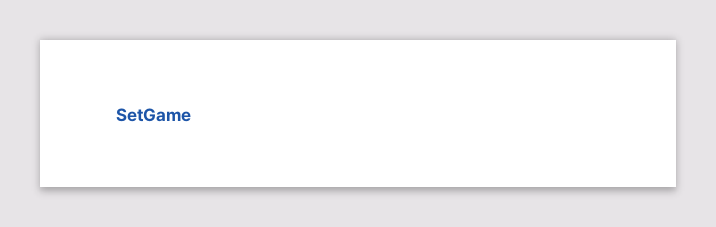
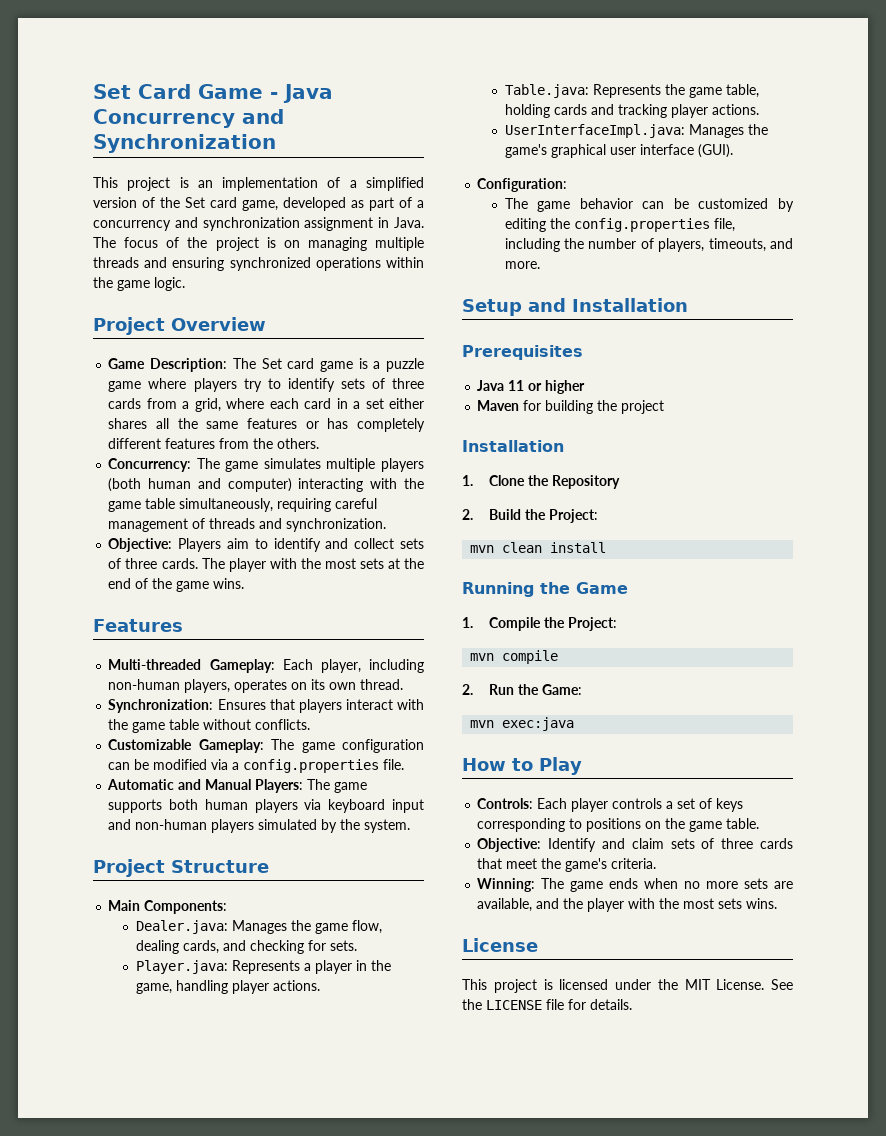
[116,108,191,122] SetGame -> [93,84,333,103] [93,109,284,128] [93,134,276,153] [93,177,424,191] [93,197,424,211] [93,217,424,231] [93,237,424,251] [93,257,424,271] [93,277,185,291] [93,317,266,335] [108,358,424,372] [108,378,424,392] [108,398,424,412] [108,418,426,432] [108,438,320,449] [108,458,424,472] [108,478,424,492] [108,498,378,512] [108,518,387,532] [108,538,425,552] [108,558,425,572] [108,578,245,592] [93,619,183,632] [108,659,424,673] [108,679,404,693] [108,699,424,713] [108,719,311,733] [108,739,424,753] [108,759,405,773] [107,779,368,793] [108,799,424,813] [108,819,411,833] [93,859,269,877] [108,900,228,914] [135,920,382,934] [135,940,357,954] [135,960,391,974] [135,980,320,994] [504,84,759,98] [504,104,759,118] [504,124,768,138] [504,144,733,158] [477,178,568,192] [504,198,794,212] [504,218,735,232] [504,238,793,252] [504,261,540,269] [462,298,688,316] [462,345,583,360] [477,380,586,394] [477,400,665,414] [462,440,564,452] [462,475,621,489] [462,509,599,523] [470,542,607,553] [462,582,628,597] [462,617,618,631] [470,650,559,664] [462,684,583,695] [470,717,575,731] [462,757,582,775] [477,798,744,812] [477,818,760,832] [477,838,793,852] [477,858,657,872] [477,878,793,892] [477,898,778,912] [462,938,538,952] [462,979,793,993] [462,999,632,1010] Set Card Game - Java Concurrency and Synchronization // This project is an implementation of a simplified version of the Set card game, developed as part of a concurrency and synchronization assignment in Java. The focus of the project is on managing multiple threads and ensuring synchronized operations within the game logic. // Project Overview // Game Description: The Set card game is a puzzle game where players try to identify sets of three cards from a grid, where each card in a set either shares all the same features or has completely different features from the others. // Concurrency: The game simulates multiple players (both human and computer) interacting with the game table simultaneously, requiring careful management of threads and synchronization. // Objective: Players aim to identify and collect sets of three cards. The player with the most sets at the end of the game wins. // Features // Multi-threaded Gameplay: Each player, including non-human players, operates on its own thread. // Synchronization: Ensures that players interact with the game table without conflicts. // Customizable Gameplay: The game configuration can be modified via a config.properties file. // Automatic and Manual Players: The game supports both human players via keyboard input and non-human players simulated by the system. // Project Structure // Main Components: // Dealer.java: Manages the game flow, dealing cards, and checking for sets. // Player.java: Represents a player in the game, handling player actions. // Table.java: Represents the game table, holding cards and tracking player actions. // UserInterfaceImpl.java: Manages the game's graphical user interface (GUI). // Configuration: // The game behavior can be customized by editing the config.properties file, including the number of players, timeouts, and more. // Setup and Installation // Prerequisites // Java 11 or higher // Maven for building the project // Installation // 1. Clone the Repository // 2. Build the Project: // mvn clean install // Running the Game // 1. Compile the Project: // mvn compile // 2. Run the Game: // mvn exec:java // How to Play // Controls: Each player controls a set of keys corresponding to positions on the game table. // Objective: Identify and claim sets of three cards that meet the game's criteria. // Winning: The game ends when no more sets are available, and the player with the most sets wins. // License // This project is licensed under the MIT License. See the LICENSE file for details.

